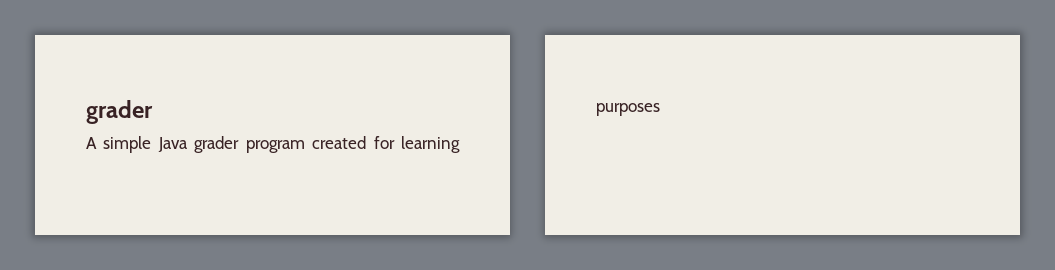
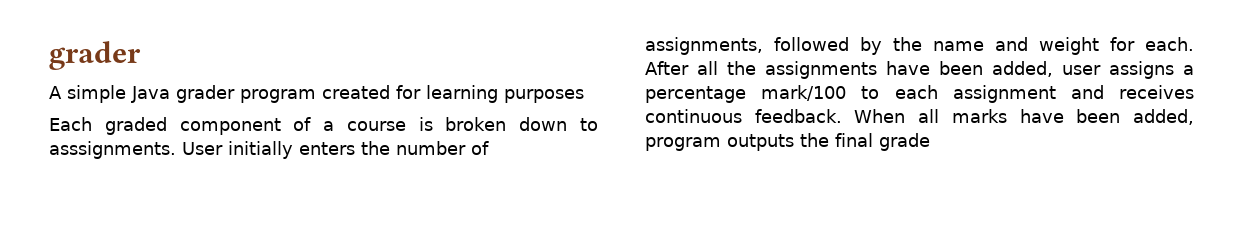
(660, 109) none -> [49,117,598,135] [49,141,489,159] [645,37,1194,55] [645,61,1194,79] [645,85,1194,103] [645,109,1194,125] [645,133,930,151] // Each graded component of a course is broken down to asssignments. User initially enters the number of assignments, followed by the name and weight for each. After all the assignments have been added, user assigns a percentage mark/100 to each assignment and receives continuous feedback. When all marks have been added, program outputs the final grade

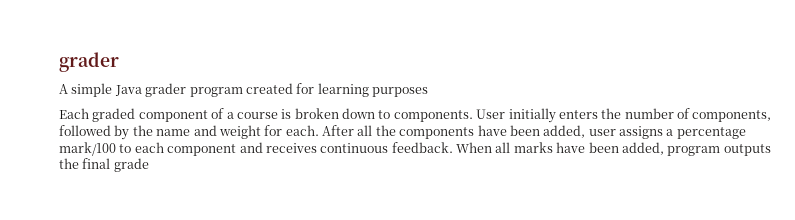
[49,141,176,159] asssignments. -> [393,110,473,122] components.
[645,37,763,55] assignments, -> [692,110,772,122] components,
[765,61,877,79] assignments -> [399,127,475,139] components
[952,85,1056,103] assignment -> [167,144,237,156] component

